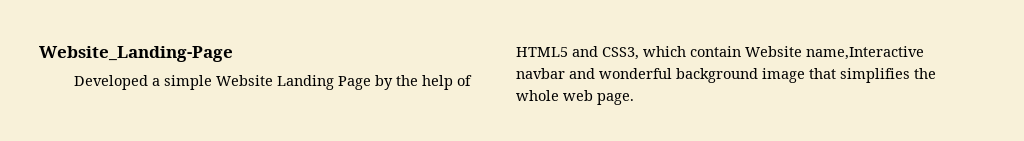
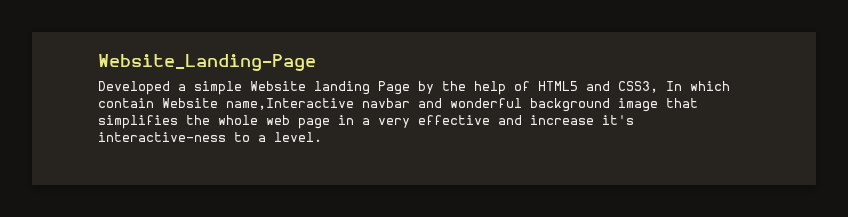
[277,75,335,90] Landing -> [314,81,370,95] landing
(639, 53) none -> [666,81,682,91] In
[597,93,634,105] page. -> [298,115,634,129] [98,132,322,142] page in a very effective and increase it's interactive-ness to a level.

